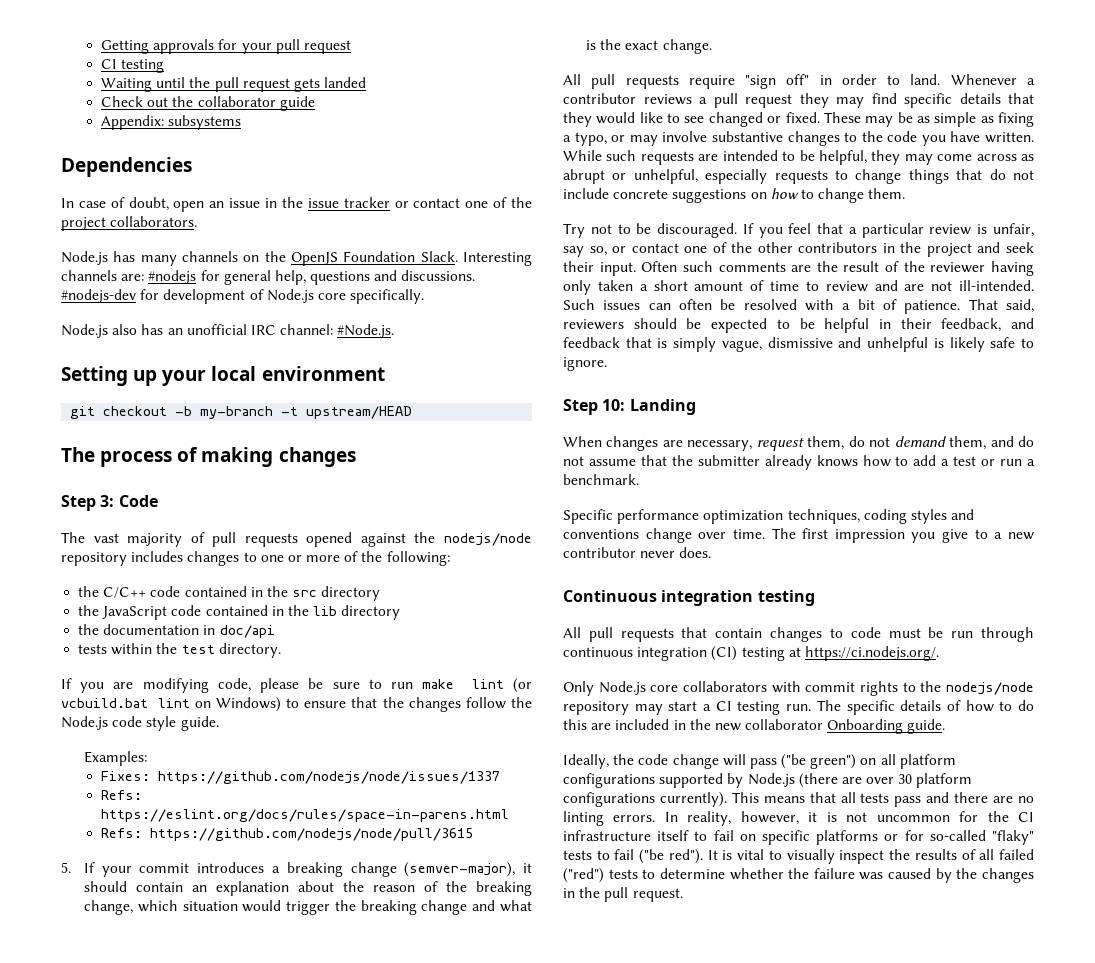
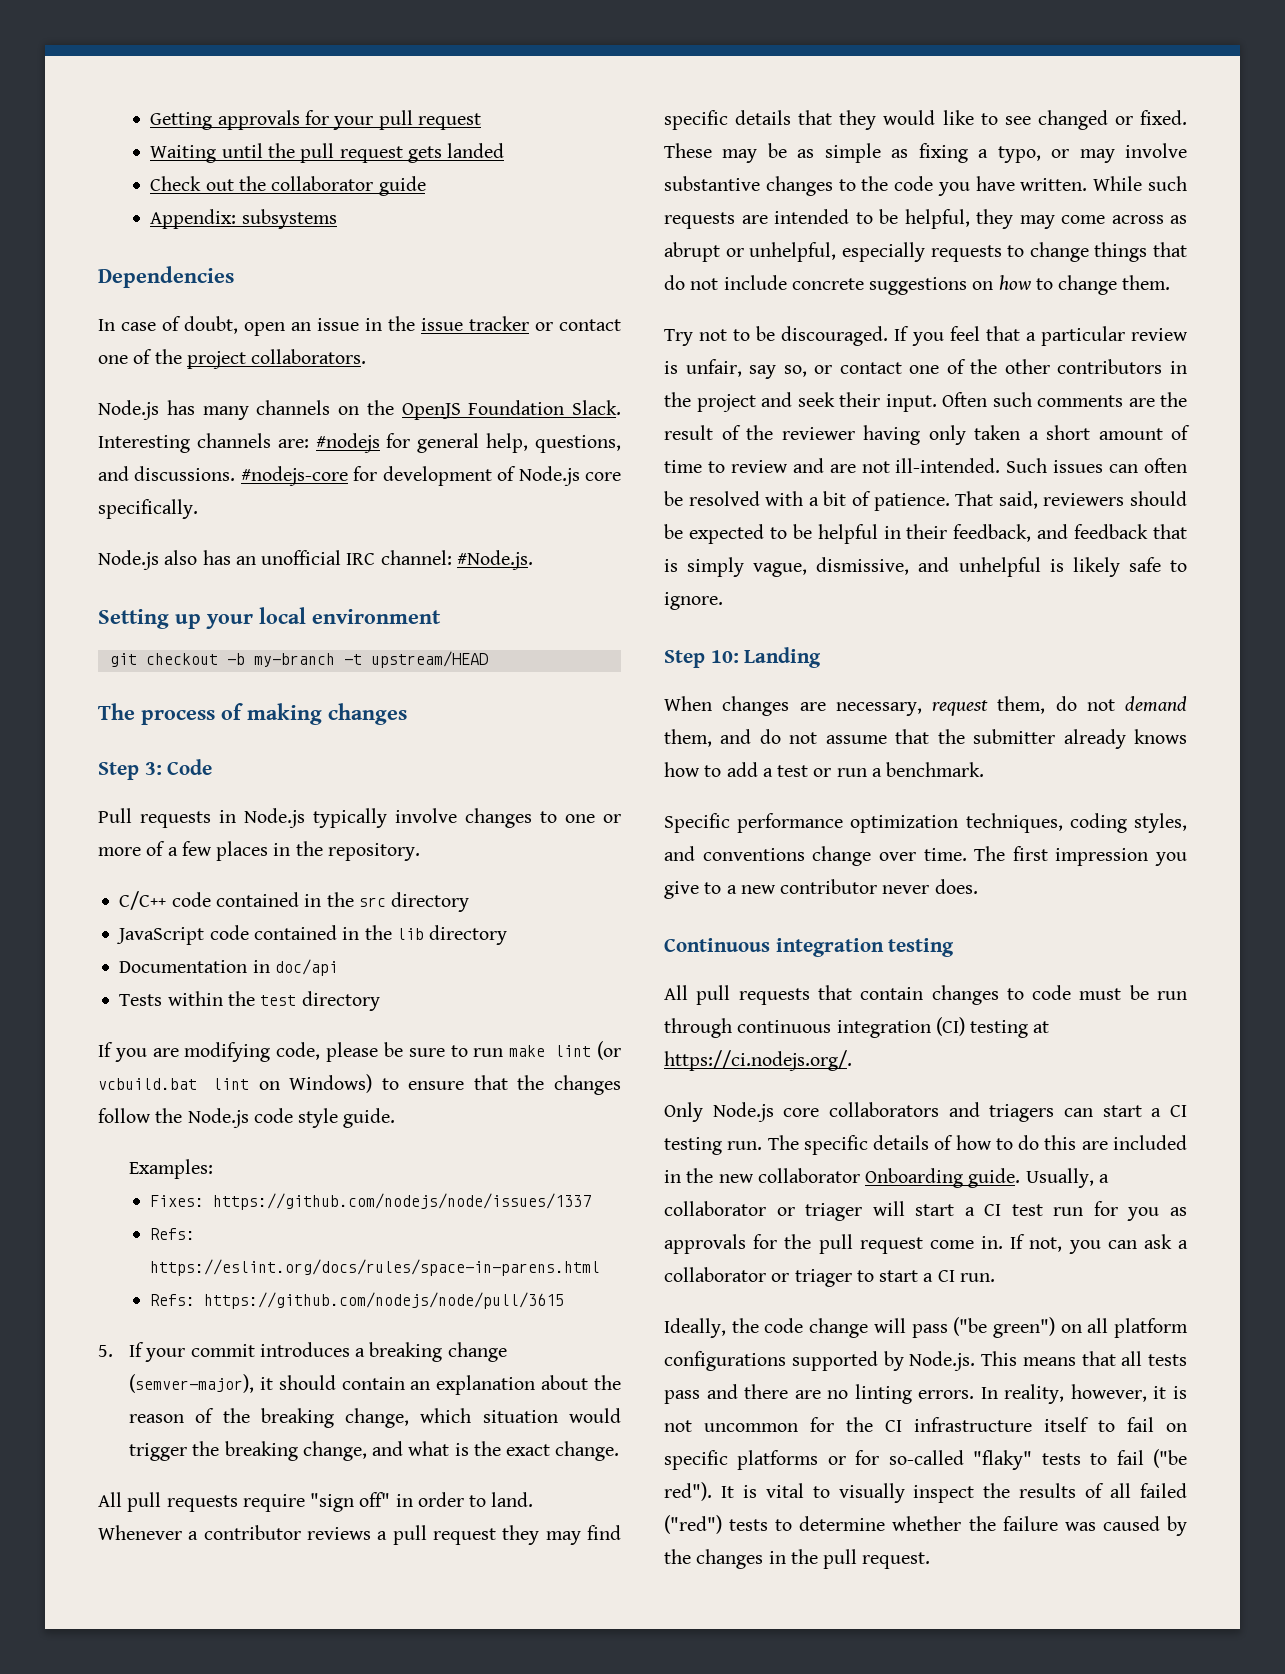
[101,59,165,73] // CI testing -> (481, 121) none
[310,271,371,285] questions -> [534,435,621,453] questions,
[61,289,136,303] #nodejs-dev -> [240,466,348,486] #nodejs-core
[61,532,532,547] [61,551,184,566] The vast majority of pull requests opened against the nodejs/node repository includes -> [98,808,457,828] Pull requests in Node.js typically involve
[361,551,450,566] [78,586,100,597] the following: // the -> [167,841,420,861] a few places in the repository. //
[78,605,100,616] the -> (470, 902) none
[78,624,200,635] the documentation -> [119,960,248,973] Documentation
[78,644,108,654] tests -> [119,994,163,1006] Tests
[218,643,281,658] directory. -> [301,991,380,1011] directory
[421,900,468,915] change -> [302,1441,367,1461] change,
[767,337,833,348] dismissive -> [816,557,910,575] dismissive,
[910,509,947,524] styles -> [1134,813,1187,833] styles,
[771,681,1034,696] [563,701,663,715] with commit rights to the nodejs/node repository may -> [948,1102,1093,1122] and triagers can
(946, 726) none -> [1025,1168,1109,1188] [664,1201,1187,1221] [664,1234,1188,1254] [664,1267,995,1287] Usually, a collaborator or triager will start a CI test run for you as approvals for the pull request come in. If not, you can ask a collaborator or triager to start a CI run.
[747,773,973,788] [563,792,727,807] Node.js (there are over 30 platform configurations currently). -> [909,1351,976,1371] Node.js.

